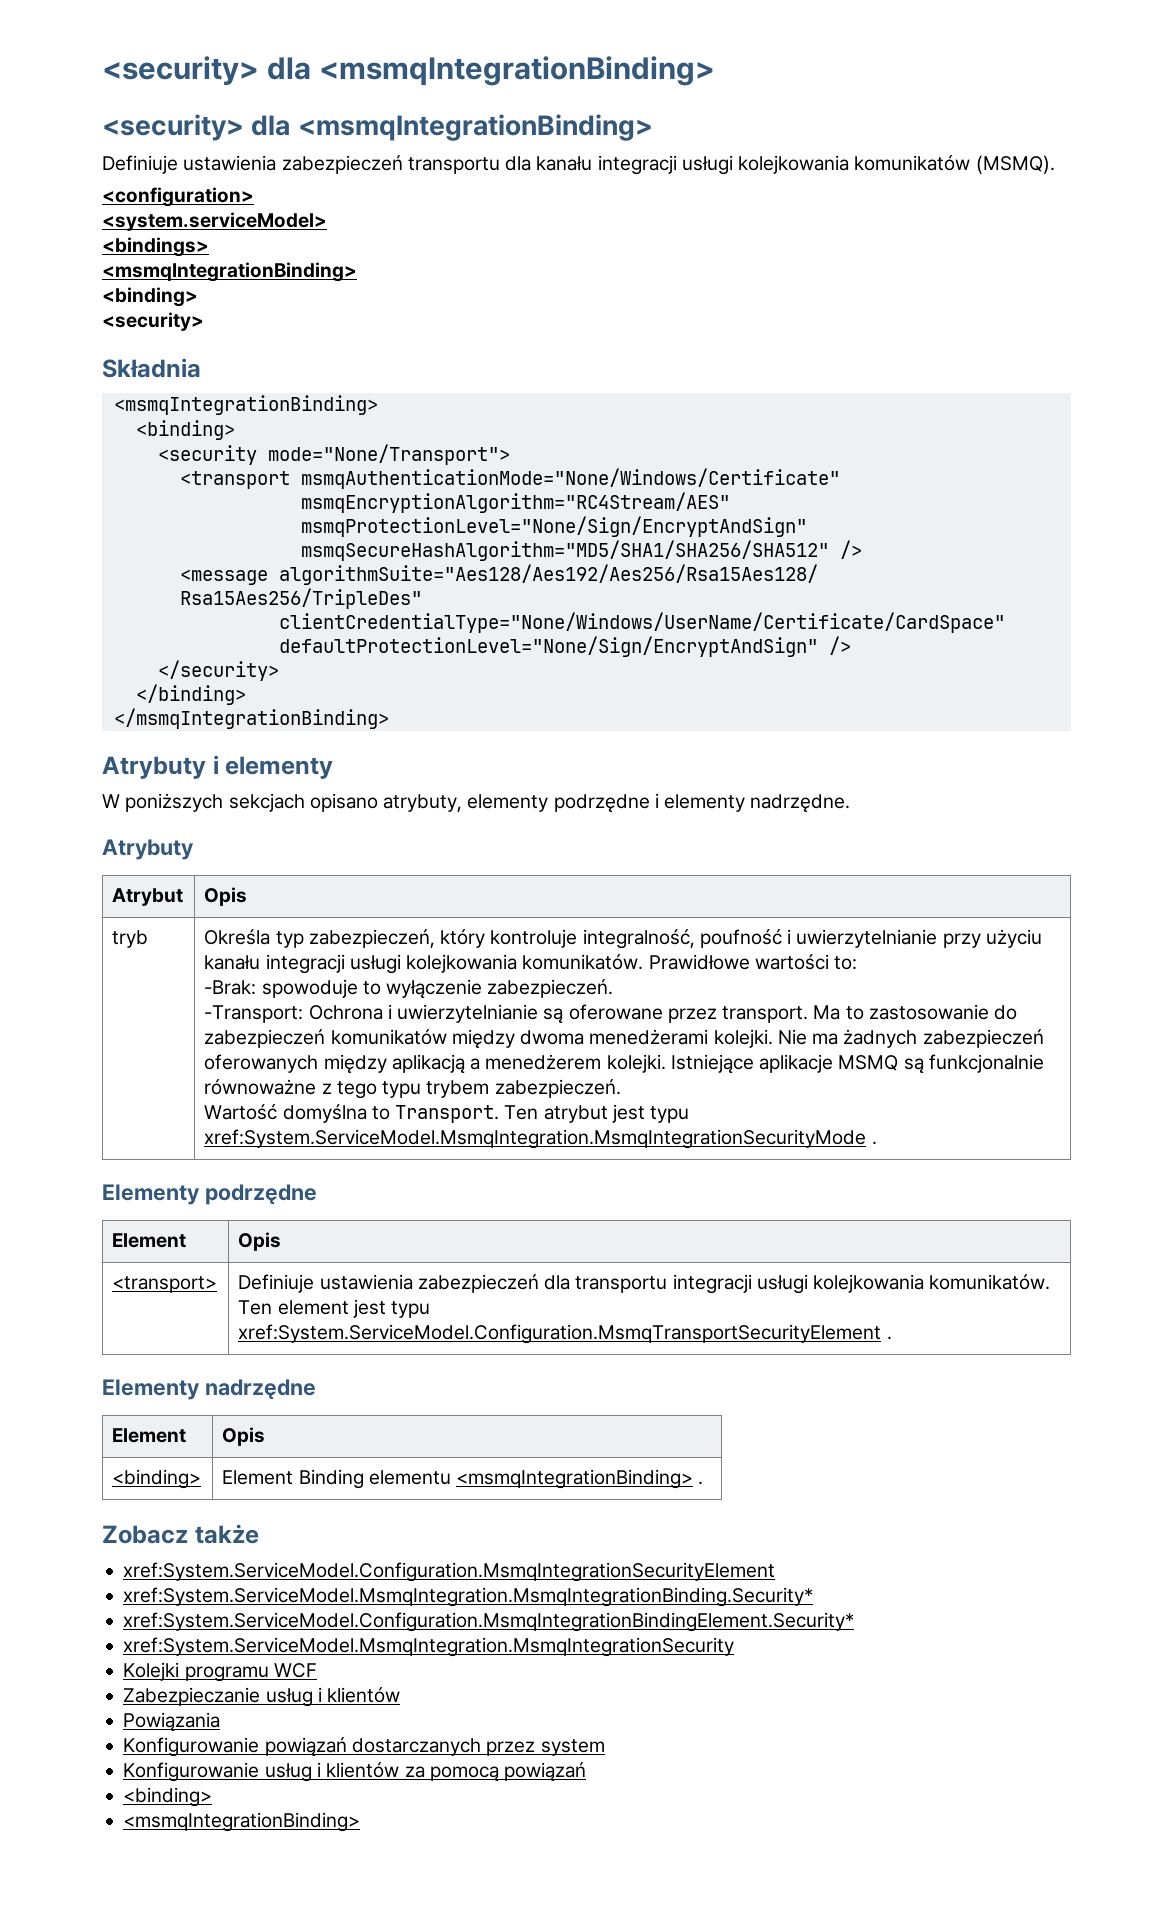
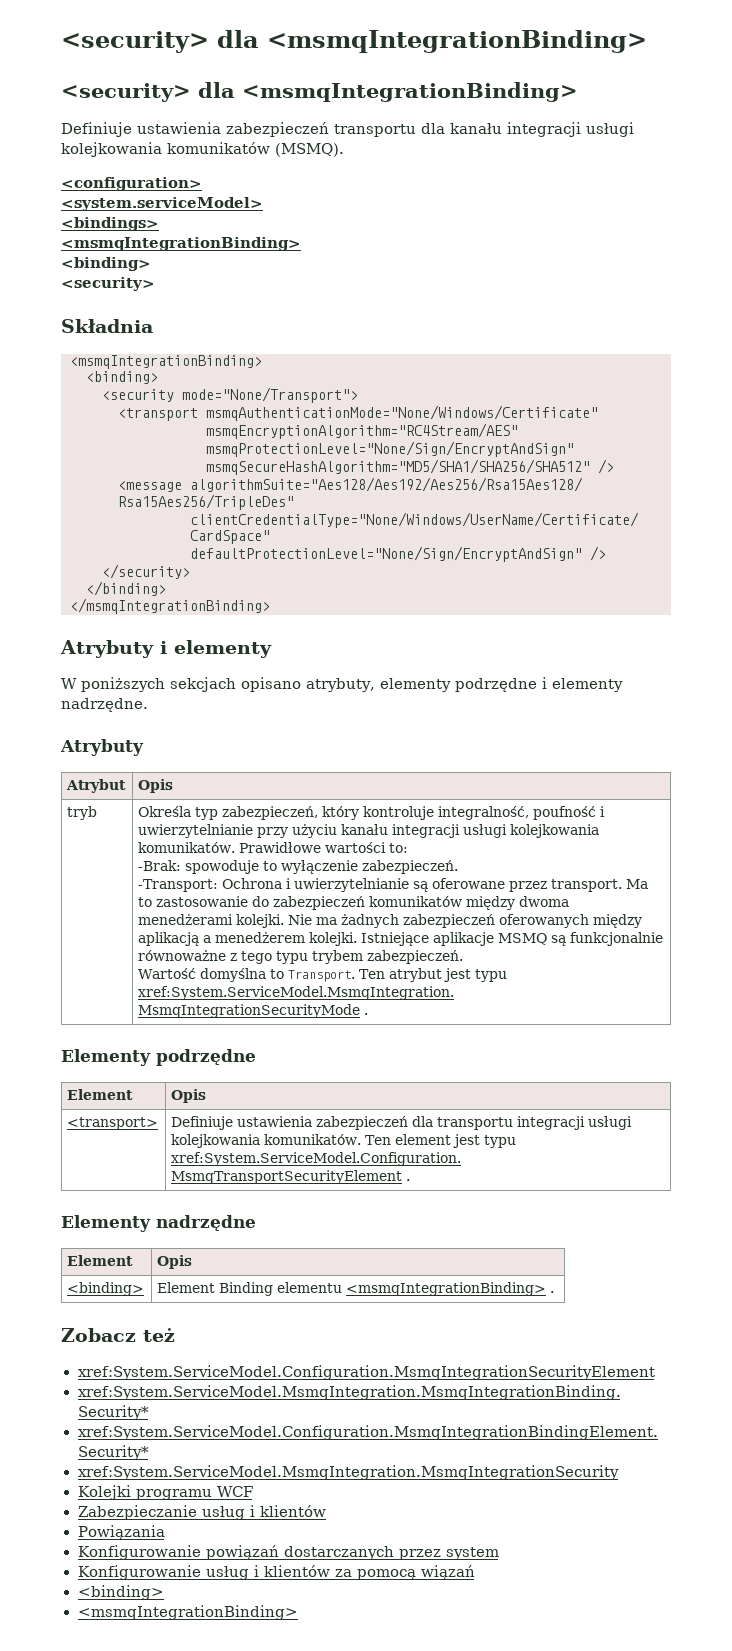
[194,1524,259,1544] także -> [143,1328,175,1342] też
[504,1762,587,1782] powiązań -> [420,1565,475,1580] wiązań

